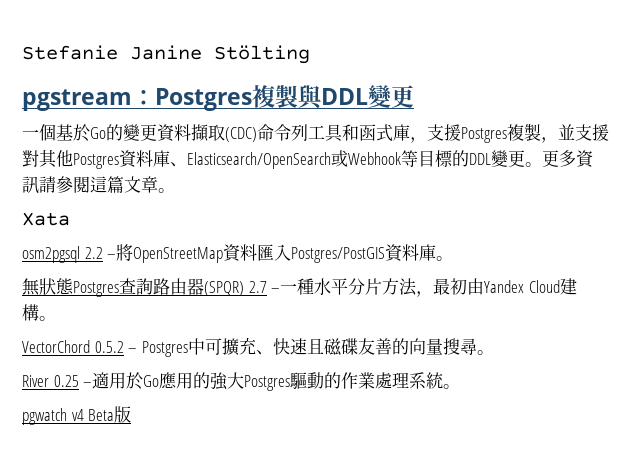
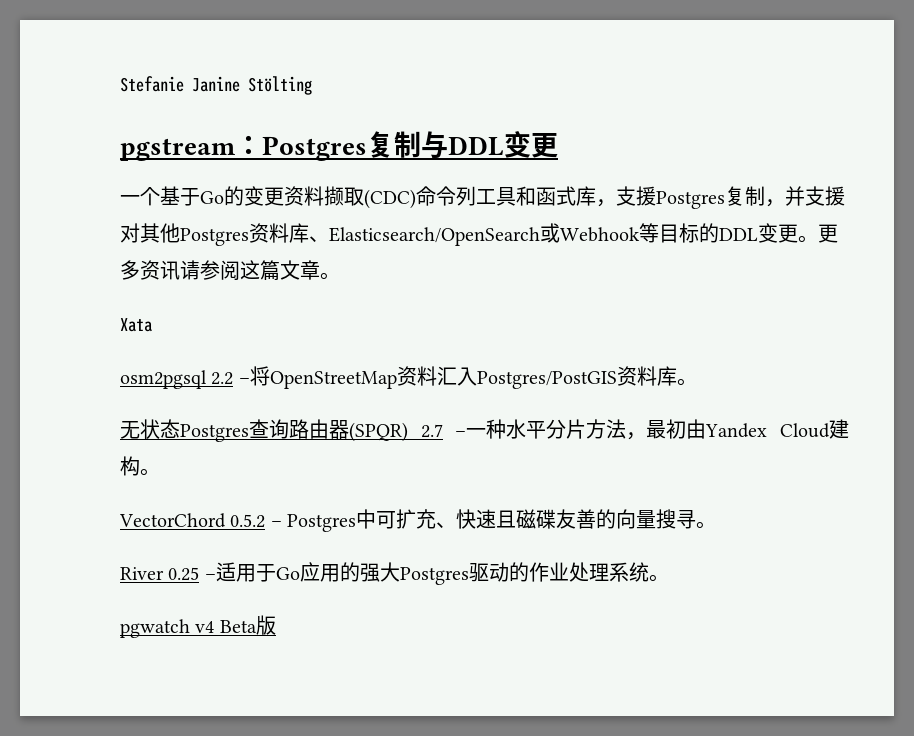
[252,85,414,110] [22,124,209,142] 複製與DDL變更 // 一個基於Go的變更資料擷 -> [367,131,558,159] [120,186,344,206] 复制与DDL变更 // 一个基于Go的变更资料撷
[393,124,410,141] 庫 -> [576,186,596,206] 库
[507,123,609,143] [22,150,39,167] 複製，並支援對 -> [725,186,845,207] [120,223,140,243] 复制，并支援对
[119,150,170,168] 資料庫 -> [249,223,309,243] 资料库
[435,150,594,168] [22,176,107,194] 標的DDL變更。更多資訊請參閱這 -> [679,223,838,243] [120,260,260,280] 标的DDL变更。更多资讯请参阅这
[116,244,454,263] [22,278,153,297] 將OpenStreetMap資料匯入Postgres/PostGIS資料庫。 // 無狀態Postgres查詢 -> [249,366,697,389] [120,419,289,442] 将OpenStreetMap资料汇入Postgres/PostGIS资料库。 // 无状态Postgres查询
[297,278,315,295] 種 -> [486,419,507,439] 种
[22,304,39,321] 構 -> [120,456,140,476] 构
[221,338,240,356] 擴 -> [396,509,417,529] 扩
[459,338,477,355] 尋 -> [676,510,697,529] 寻
[92,372,444,391] 適用於Go應用的強大Postgres驅動的作業處理系統 -> [215,562,649,585] 适用于Go应用的强大Postgres驱动的作业处理系统

